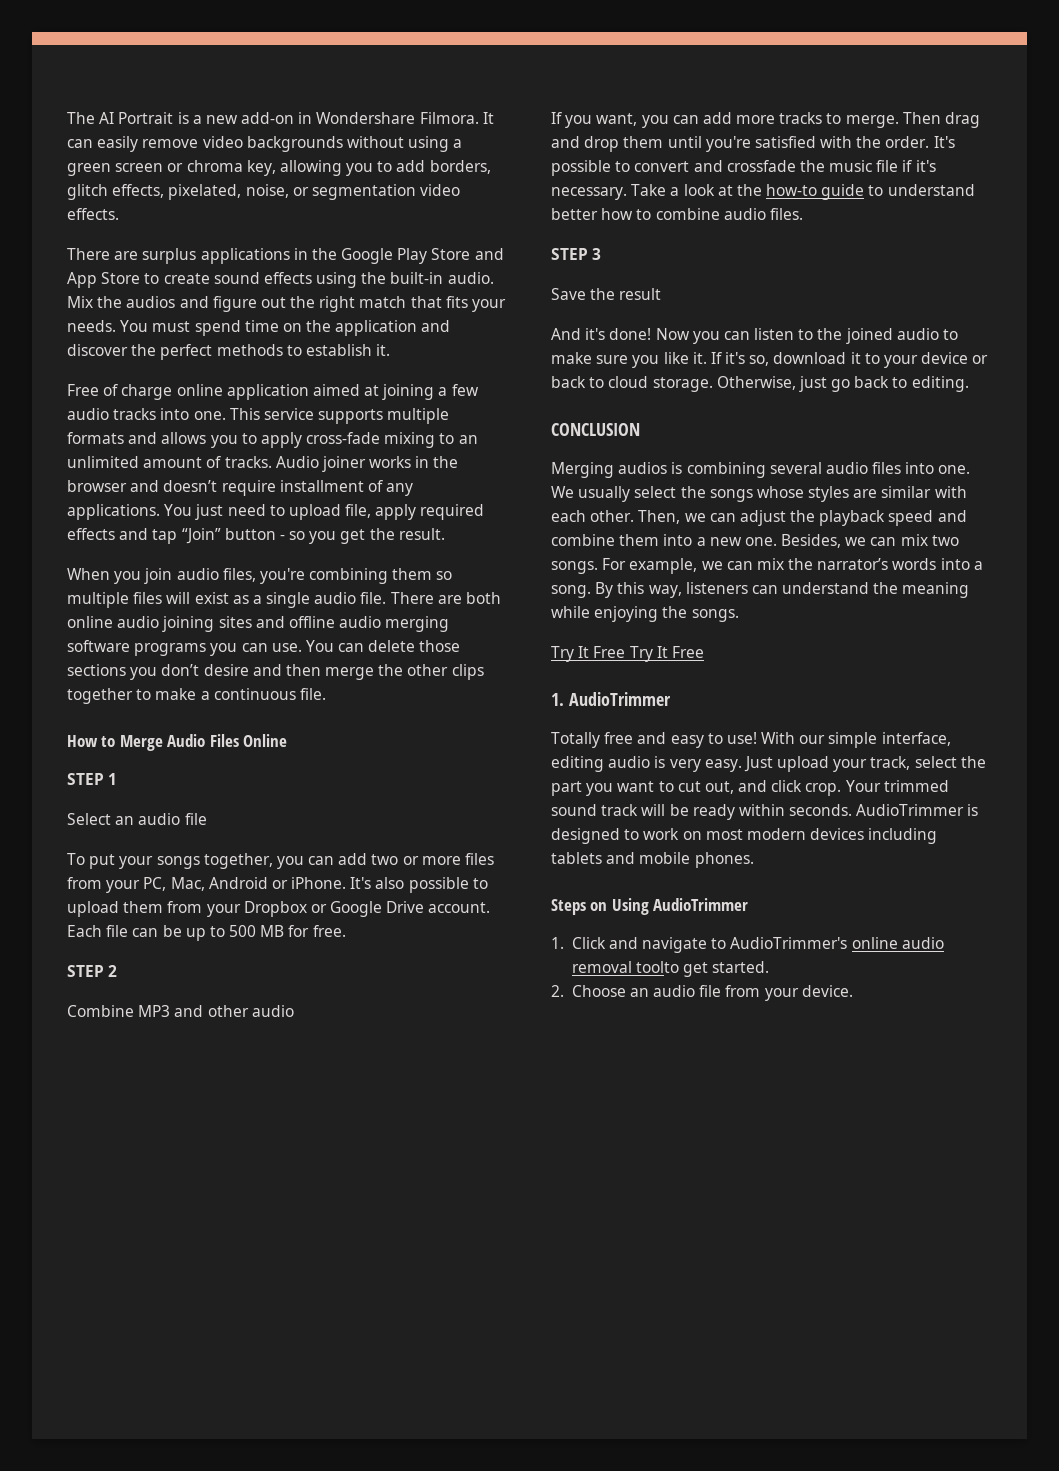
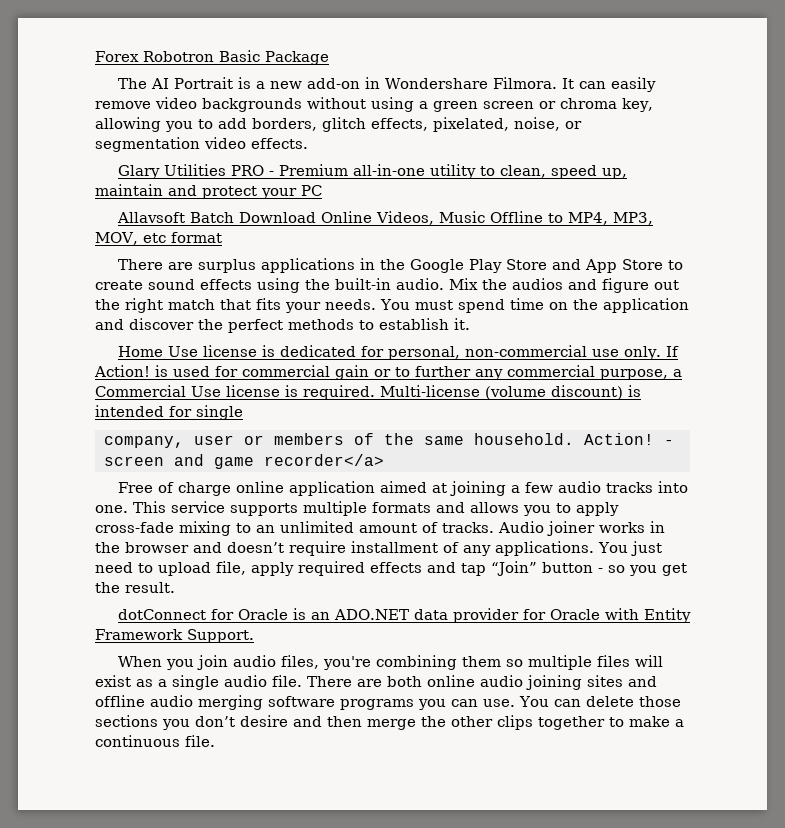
(67, 118) none -> [95,50,329,65] Forex Robotron Basic Package //
(119, 214) none -> [117,164,627,179] [95,184,322,199] [116,211,653,225] [95,232,222,245] // Glary Utilities PRO - Premium all-in-one utility to clean, speed up, maintain and protect your PC // Allavsoft Batch Download Online Videos, Music Offline to MP4, MP3, MOV, etc format
(391, 350) none -> [117,345,679,360] [94,365,682,380] [95,385,641,400] [95,405,243,420] [103,433,674,448] [103,454,384,469] // Home Use license is dedicated for personal, non-commercial use only. If Action! is used for commercial gain or to further any commercial purpose, a Commercial Use license is required. Multi-license (volume discount) is intended for single // company, user or members of the same household. Action! - screen and game recorder</a>
(445, 534) none -> [117,608,691,623] [95,629,254,643] // dotConnect for Oracle is an ADO.NET data provider for Oracle with Entity Framework Support.
[67,734,288,751] [67,773,118,785] [67,813,207,825] [67,853,495,869] [67,877,488,893] [67,901,491,917] [67,925,346,941] [67,965,118,977] [67,1005,294,1017] [551,112,981,128] [551,136,955,152] [551,160,936,176] [551,184,975,200] [551,208,803,220] [551,248,602,260] [551,288,662,300] [551,328,959,344] [551,352,989,368] [551,376,969,392] [551,423,640,436] [551,462,971,478] [551,486,967,502] [551,510,967,526] [551,534,959,548] [551,558,983,574] [551,582,970,598] [551,606,739,622] [551,646,704,662] [551,692,671,706] [551,732,951,748] [551,756,986,772] [551,780,949,796] [551,804,979,820] [551,828,938,844] [551,852,754,868] [551,898,749,915] [551,937,944,953] [571,961,770,977] [551,985,853,1001] // How to Merge Audio Files Online // STEP 1 // Select an audio file // To put your songs together, you can add two or more files from your PC, Mac, Android or iPhone. It's also possible to upload them from your Dropbox or Google Drive account. Each file can be up to 500 MB for free. // STEP 2 // Combine MP3 and other audio // If you want, you can add more tracks to merge. Then drag and drop them until you're satisfied with the order. It's possible to convert and crossfade the music file if it's necessary. Take a look at the how-to guide to understand better how to combine audio files. // STEP 3 // Save the result // And it's done! Now you can listen to the joined audio to make sure you like it. If it's so, download it to your device or back to cloud storage. Otherwise, just go back to editing. // CONCLUSION // Merging audios is combining several audio files into one. We usually select the songs whose styles are similar with each other. Then, we can adjust the playback speed and combine them into a new one. Besides, we can mix two songs. For example, we can mix the narrator’s words into a song. By this way, listeners can understand the meaning while enjoying the songs. // Try It Free Try It Free // 1. AudioTrimmer // Totally free and easy to use! With our simple interface, editing audio is very easy. Just upload your track, select the part you want to cut out, and click crop. Your trimmed sound track will be ready within seconds. AudioTrimmer is designed to work on most modern devices including tablets and mobile phones. // Steps on Using AudioTrimmer // 1. Click and navigate to AudioTrimmer's online audio removal toolto get started. // 2. Choose an audio file from your device. -> (215, 741) none

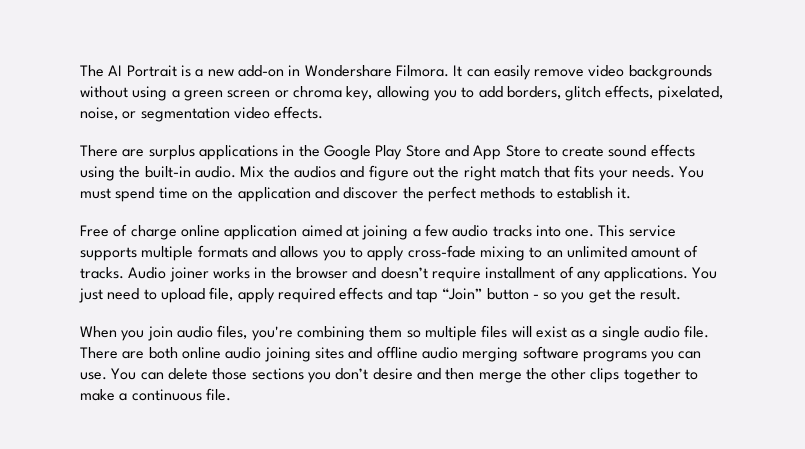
[95,50,329,65] Forex Robotron Basic Package // -> (80, 71) none
[117,164,627,179] [95,184,322,199] [116,211,653,225] [95,232,222,245] // Glary Utilities PRO - Premium all-in-one utility to clean, speed up, maintain and protect your PC // Allavsoft Batch Download Online Videos, Music Offline to MP4, MP3, MOV, etc format -> (324, 112) none
[117,345,679,360] [94,365,682,380] [95,385,641,400] [95,405,243,420] [103,433,674,448] [103,454,384,469] // Home Use license is dedicated for personal, non-commercial use only. If Action! is used for commercial gain or to further any commercial purpose, a Commercial Use license is required. Multi-license (volume discount) is intended for single // company, user or members of the same household. Action! - screen and game recorder</a> -> (632, 193) none
[117,608,691,623] [95,629,254,643] // dotConnect for Oracle is an ADO.NET data provider for Oracle with Entity Framework Support. -> (682, 294) none

